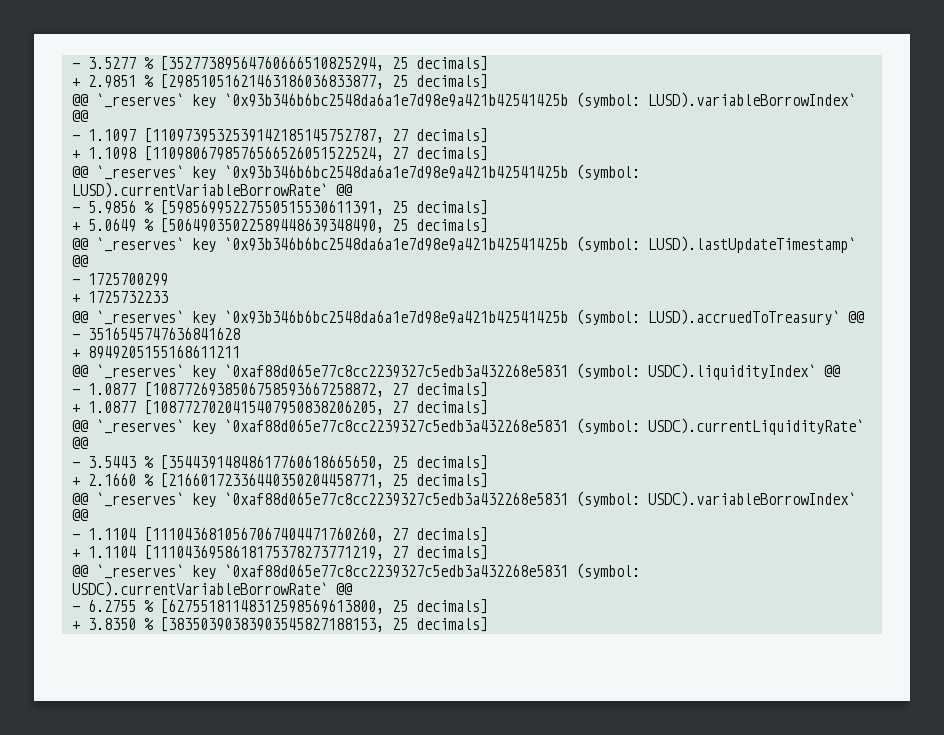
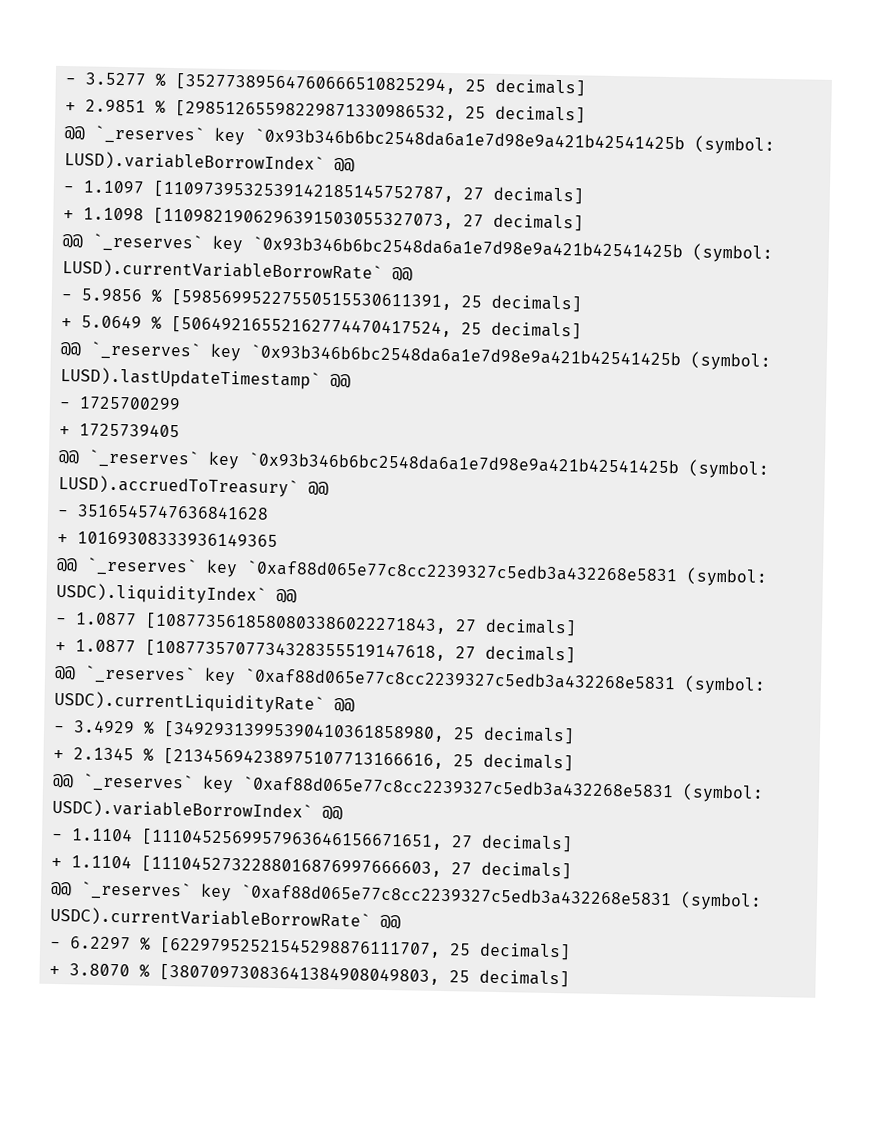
[159,74,384,89] [29851051621463186036833877, -> [174,100,456,122] [29851265598229871330986532,
[143,146,384,161] [1109806798576566526051522524, -> [152,207,454,230] [1109821906296391503055327073,
[159,218,384,233] [50649035022589448639348490, -> [170,315,452,338] [50649216552162774470417524,
[87,291,168,303] 1725732233 -> [78,423,180,438] 1725739405
[87,345,240,359] 8949205155168611211 -> [76,531,278,547] 10169308333936149365
[143,382,384,397] [1087726938506758593667258872, -> [144,612,447,635] [1087735618580803386022271843,
[143,400,384,415] [1087727020415407950838206205, -> [144,639,446,662] [1087735707734328355519147618,
[87,455,488,470] [71,473,384,488] 3.5443 % [35443914848617760618665650, 25 decimals] // + 2.1660 % [21660172336440350204458771, -> [72,720,575,745] [52,747,444,770] 3.4929 % [34929313995390410361858980, 25 decimals] // + 2.1345 % [21345694238975107713166616,
[143,527,384,542] [1110436810567067404471760260, -> [140,828,443,850] [1110452569957963646156671651,
[143,545,384,560] [1110436958618175378273771219, -> [140,855,442,877] [1110452732288016876997666603,
[87,599,488,614] [71,617,384,632] 6.2755 % [62755181148312598569613800, 25 decimals] // + 3.8350 % [38350390383903545827188153, -> [69,936,571,961] [48,963,440,985] 6.2297 % [62297952521545298876111707, 25 decimals] // + 3.8070 % [38070973083641384908049803,

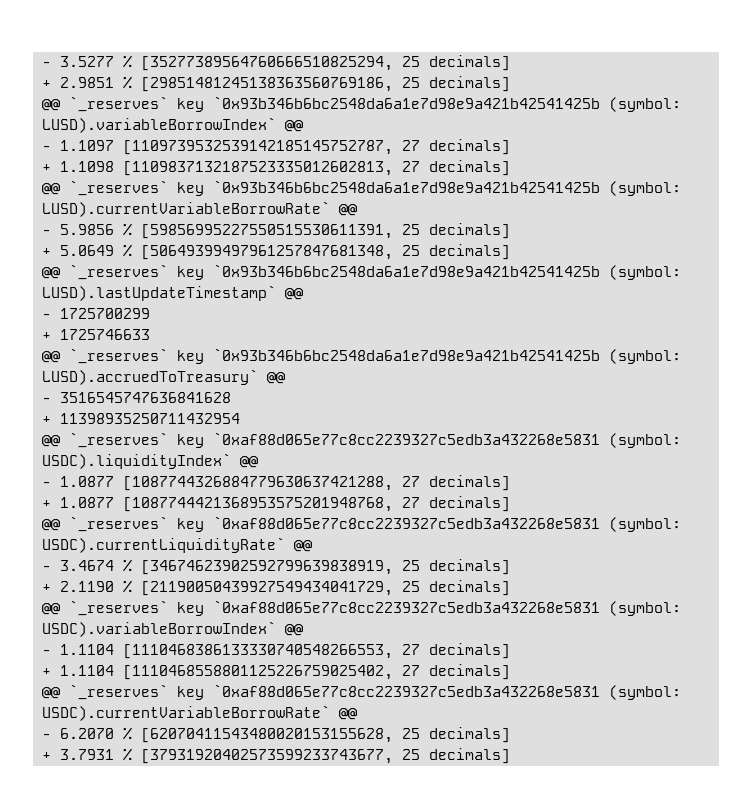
[174,100,456,122] [29851265598229871330986532, -> [141,77,394,92] [29851481245138363560769186,
[152,207,454,230] [1109821906296391503055327073, -> [123,161,394,176] [1109837132187523335012602813,
[170,315,452,338] [50649216552162774470417524, -> [141,245,394,260] [50649399497961257847681348,
[78,423,180,438] 1725739405 -> [60,329,151,340] 1725746633
[76,531,278,547] 10169308333936149365 -> [60,413,241,424] 11398935250711432954
[144,612,447,635] [1087735618580803386022271843, -> [123,476,394,491] [1087744326884779630637421288,
[144,639,446,662] [1087735707734328355519147618, -> [123,497,394,512] [1087744421368953575201948768,
[72,720,575,745] [52,747,444,770] 3.4929 % [34929313995390410361858980, 25 decimals] // + 2.1345 % [21345694238975107713166616, -> [60,559,511,575] [42,580,394,596] 3.4674 % [34674623902592799639838919, 25 decimals] // + 2.1190 % [21190050439927549434041729,
[140,828,443,850] [1110452569957963646156671651, -> [123,644,394,659] [1110468386133330740548266553,
[140,855,442,877] [1110452732288016876997666603, -> [123,665,394,680] [1110468558801125226759025402,
[69,936,571,961] [48,963,440,985] 6.2297 % [62297952521545298876111707, 25 decimals] // + 3.8070 % [38070973083641384908049803, -> [60,727,511,743] [42,748,394,764] 6.2070 % [62070411543480020153155628, 25 decimals] // + 3.7931 % [37931920402573599233743677,

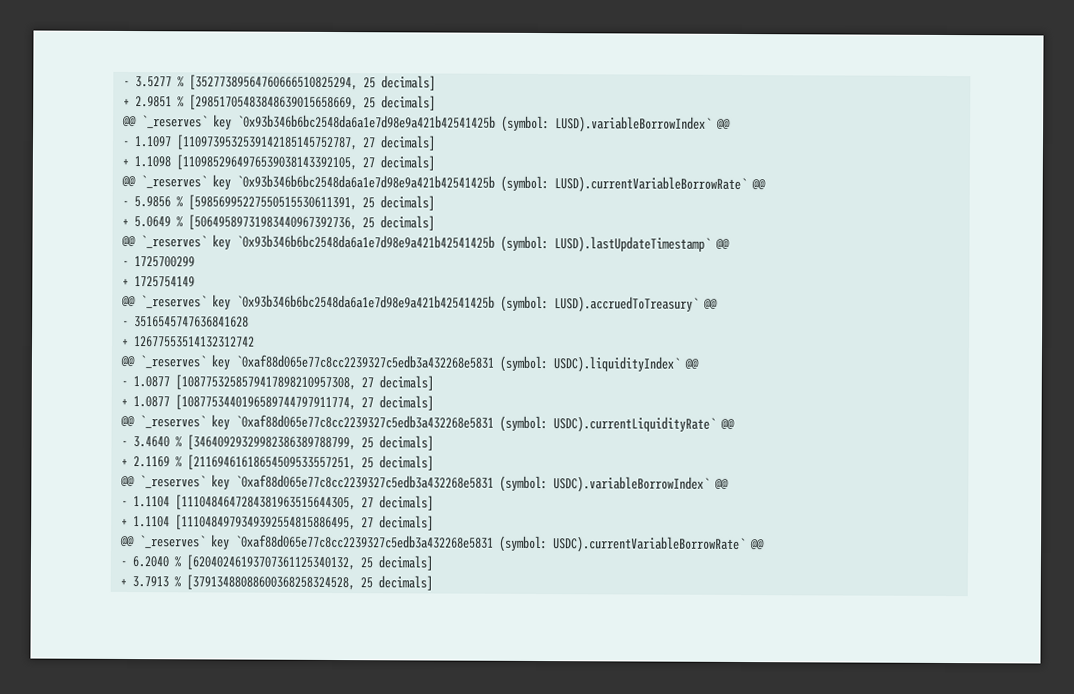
[141,77,394,92] [29851481245138363560769186, -> [188,94,358,111] [29851705483848639015658669,
[123,161,394,176] [1109837132187523335012602813, -> [175,154,357,171] [1109852964976539038143392105,
[141,245,394,260] [50649399497961257847681348, -> [187,214,357,231] [50649589731983440967392736,
[60,329,151,340] 1725746633 -> [133,276,195,288] 1725754149
[60,413,241,424] 11398935250711432954 -> [132,336,255,348] 12677553514132312742
[123,476,394,491] [1087744326884779630637421288, -> [174,374,356,391] [1087753258579417898210957308,
[123,497,394,512] [1087744421368953575201948768, -> [174,394,356,411] [1087753440196589744797911774,
[60,559,511,575] [42,580,394,596] 3.4674 % [34674623902592799639838919, 25 decimals] // + 2.1190 % [21190050439927549434041729, -> [132,434,434,451] [120,454,356,471] 3.4640 % [34640929329982386389788799, 25 decimals] // + 2.1169 % [21169461618654509533557251,
[123,644,394,659] [1110468386133330740548266553, -> [174,494,356,511] [1110484647284381963515644305,
[123,665,394,680] [1110468558801125226759025402, -> [174,514,356,531] [1110484979349392554815886495,
[60,727,511,743] [42,748,394,764] 6.2070 % [62070411543480020153155628, 25 decimals] // + 3.7931 % [37931920402573599233743677, -> [131,554,433,571] [119,574,355,591] 6.2040 % [62040246193707361125340132, 25 decimals] // + 3.7913 % [37913488088600368258324528,

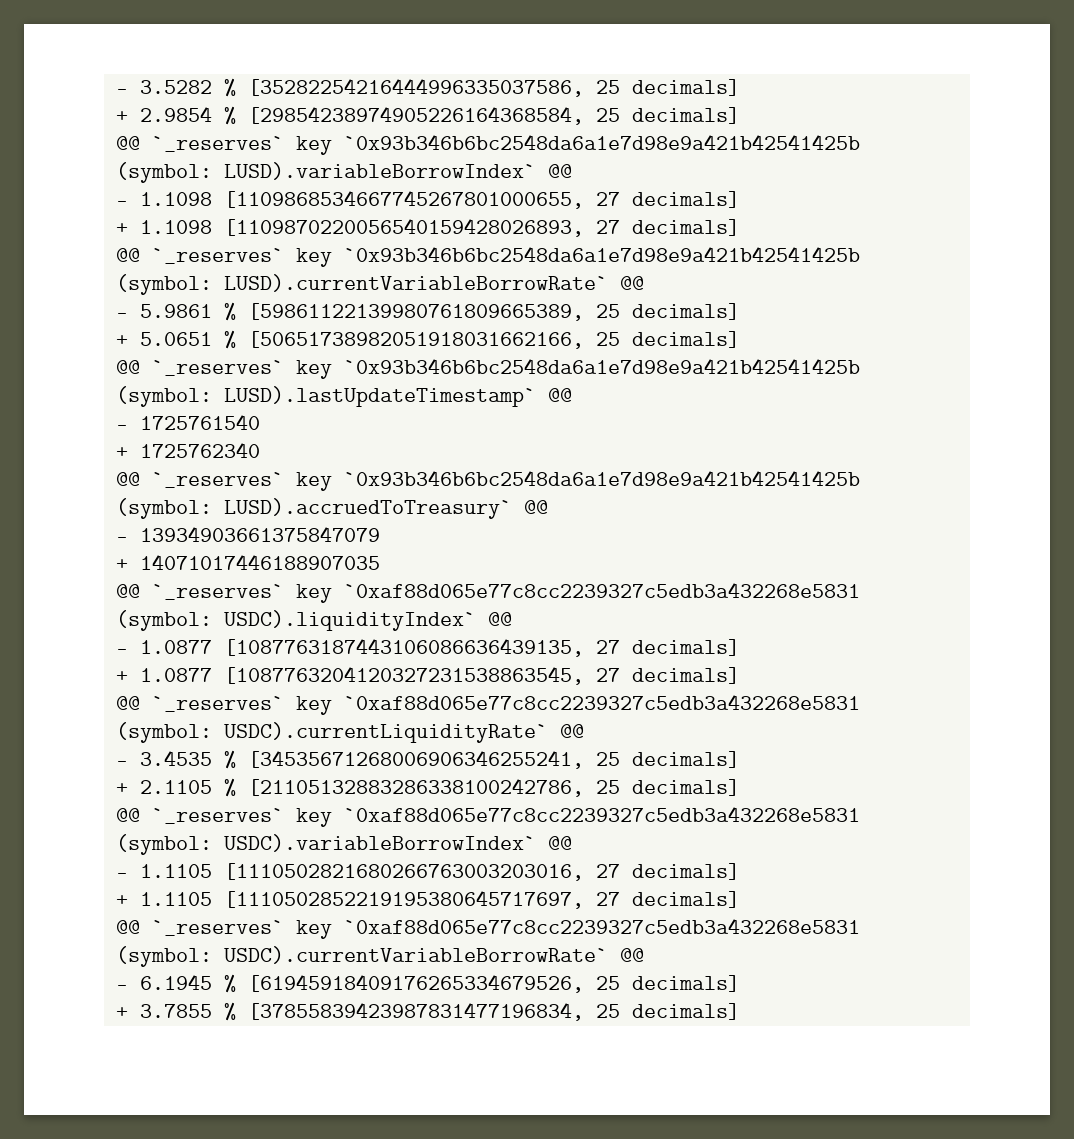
[122,74,436,91] [122,94,358,111] - 3.5277 % [35277389564760666510825294, 25 decimals] // + 2.9851 % [29851705483848639015658669, -> [115,78,740,97] [115,106,584,125] - 3.5282 % [35282254216444996335037586, 25 decimals] // + 2.9854 % [29854238974905226164368584,
[133,134,358,151] 1.1097 [1109739532539142185145752787, -> [139,190,584,209] 1.1098 [1109868534667745267801000655,
[175,154,357,171] [1109852964976539038143392105, -> [223,218,584,237] [1109870220056540159428026893,
[133,194,435,211] [121,214,357,231] 5.9856 % [59856995227550515530611391, 25 decimals] // + 5.0649 % [50649589731983440967392736, -> [139,302,740,321] [115,330,584,349] 5.9861 % [59861122139980761809665389, 25 decimals] // + 5.0651 % [50651738982051918031662166,
[133,256,195,268] [121,276,195,288] 1725700299 // + 1725754149 -> [139,414,260,430] [115,442,260,458] 1725761540 // + 1725762340
[133,316,249,328] [121,336,255,348] 3516545747636841628 // + 12677553514132312742 -> [139,526,380,542] [115,554,380,570] 13934903661375847079 // + 14071017446188907035
[174,374,356,391] [1087753258579417898210957308, -> [223,638,584,657] [1087763187443106086636439135,
[174,394,356,411] [1087753440196589744797911774, -> [223,666,584,685] [1087763204120327231538863545,
[132,434,434,451] [120,454,356,471] 3.4640 % [34640929329982386389788799, 25 decimals] // + 2.1169 % [21169461618654509533557251, -> [139,750,740,769] [115,778,584,797] 3.4535 % [34535671268006906346255241, 25 decimals] // + 2.1105 % [21105132883286338100242786,
[132,494,434,511] [120,514,356,531] 1.1104 [1110484647284381963515644305, 27 decimals] // + 1.1104 [1110484979349392554815886495, -> [139,863,740,881] [115,890,584,909] 1.1105 [1110502821680266763003203016, 27 decimals] // + 1.1105 [1110502852219195380645717697,
[131,554,433,571] [119,574,355,591] 6.2040 % [62040246193707361125340132, 25 decimals] // + 3.7913 % [37913488088600368258324528, -> [139,974,740,993] [115,1002,584,1021] 6.1945 % [61945918409176265334679526, 25 decimals] // + 3.7855 % [37855839423987831477196834,

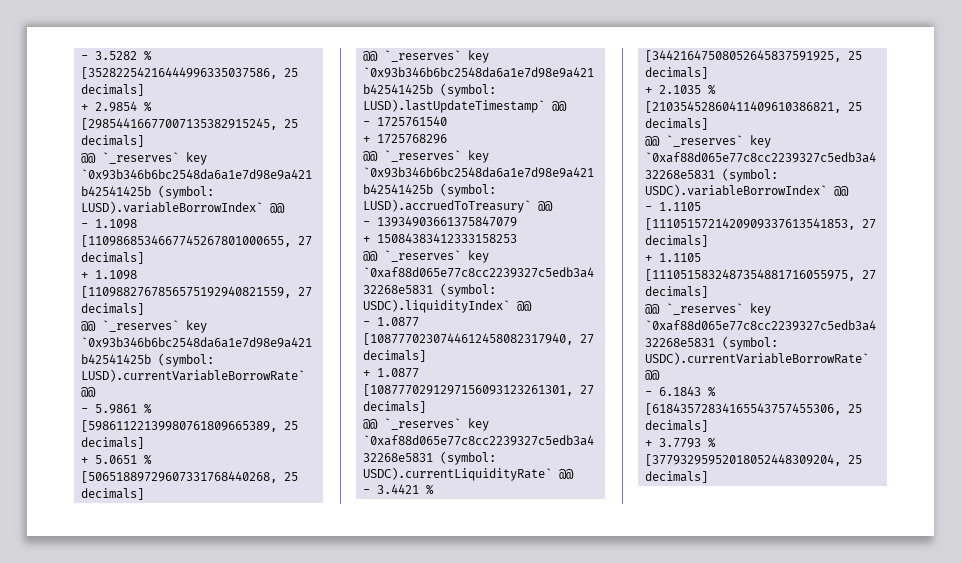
[247,106,584,125] [29854238974905226164368584, -> [80,118,277,130] [29854416677007135382915245,
[223,218,584,237] [1109870220056540159428026893, -> [80,286,291,298] [1109882767856575192940821559,
[247,331,584,349] [50651738982051918031662166, -> [80,471,277,483] [50651889729607331768440268,
[139,442,260,458] 1725762340 -> [376,134,447,144] 1725768296
[139,554,380,570] 14071017446188907035 -> [376,233,517,243] 15084383412333158253
[223,638,584,657] [1087763187443106086636439135, -> [362,333,573,345] [1087770230744612458082317940,
[223,666,584,685] [1087763204120327231538863545, -> [362,384,573,396] [1087770291297156093123261301,
[139,750,740,769] [115,778,584,797] 3.4535 % [34535671268006906346255241, 25 decimals] // + 2.1105 % [21105132883286338100242786, -> [376,484,434,495] [644,50,862,62] [644,67,708,79] [644,84,716,95] [644,101,841,113] 3.4421 % [34421647508052645837591925, 25 decimals] // + 2.1035 % [21035452860411409610386821,
[223,863,584,881] [1110502821680266763003203016, -> [644,218,855,230] [1110515721420909337613541853,
[223,890,584,909] [1110502852219195380645717697, -> [644,269,855,281] [1110515832487354881716055975,
[139,974,740,993] [115,1002,584,1021] 6.1945 % [61945918409176265334679526, 25 decimals] // + 3.7855 % [37855839423987831477196834, -> [658,386,716,397] [644,403,862,415] [644,420,708,432] [644,437,716,448] [644,454,841,466] 6.1843 % [61843572834165543757455306, 25 decimals] // + 3.7793 % [37793295952018052448309204,

